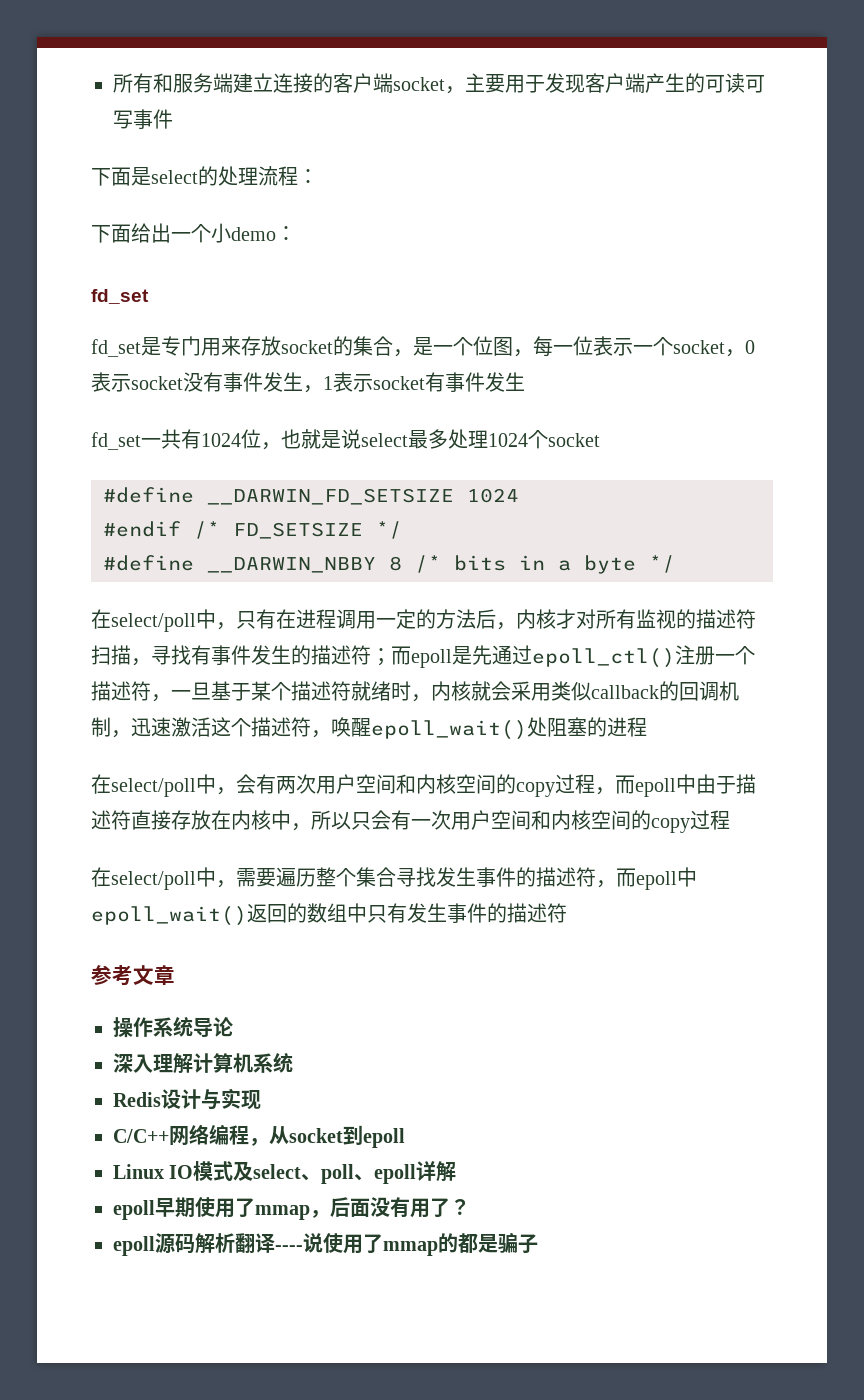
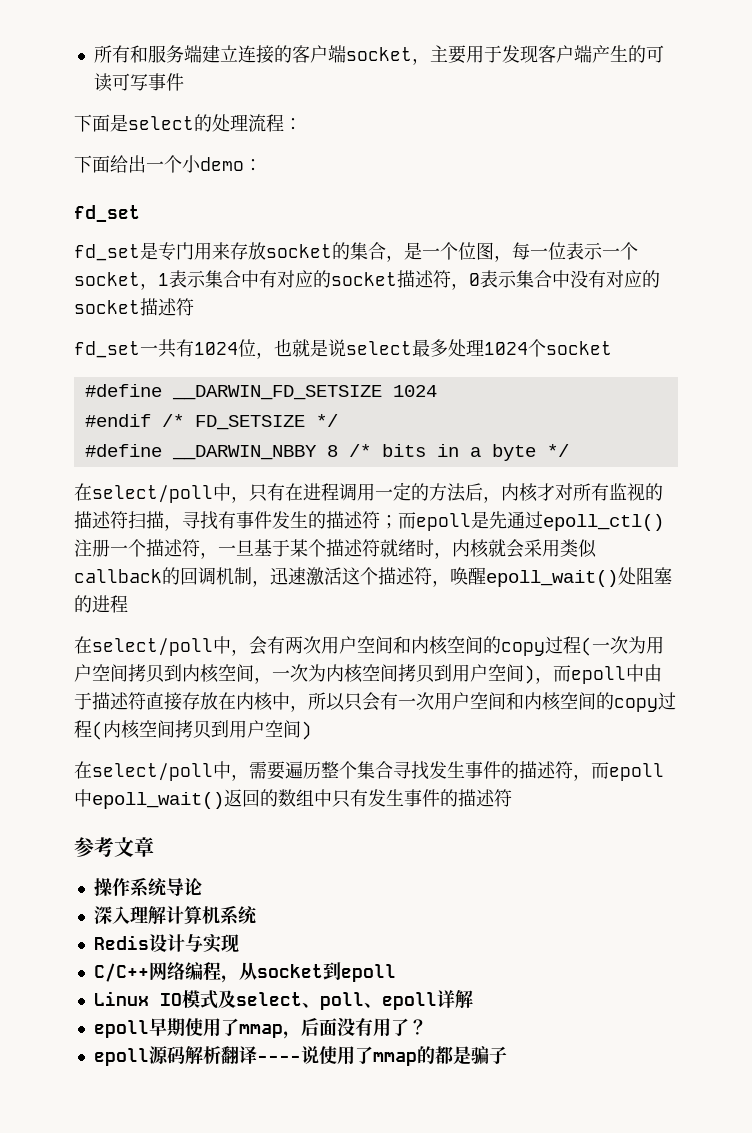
[745,340,755,354] [91,372,525,393] 0表示socket没有事件发生，1表示socket有事件发生 -> [158,270,660,290] [74,298,194,316] 1表示集合中有对应的socket描述符，0表示集合中没有对应的socket描述符
(595, 784) none -> [581,636,664,656] [74,664,535,684] (一次为用户空间拷贝到内核空间，一次为内核空间拷贝到用户空间)
(730, 820) none -> [92,720,312,740] (内核空间拷贝到用户空间)

